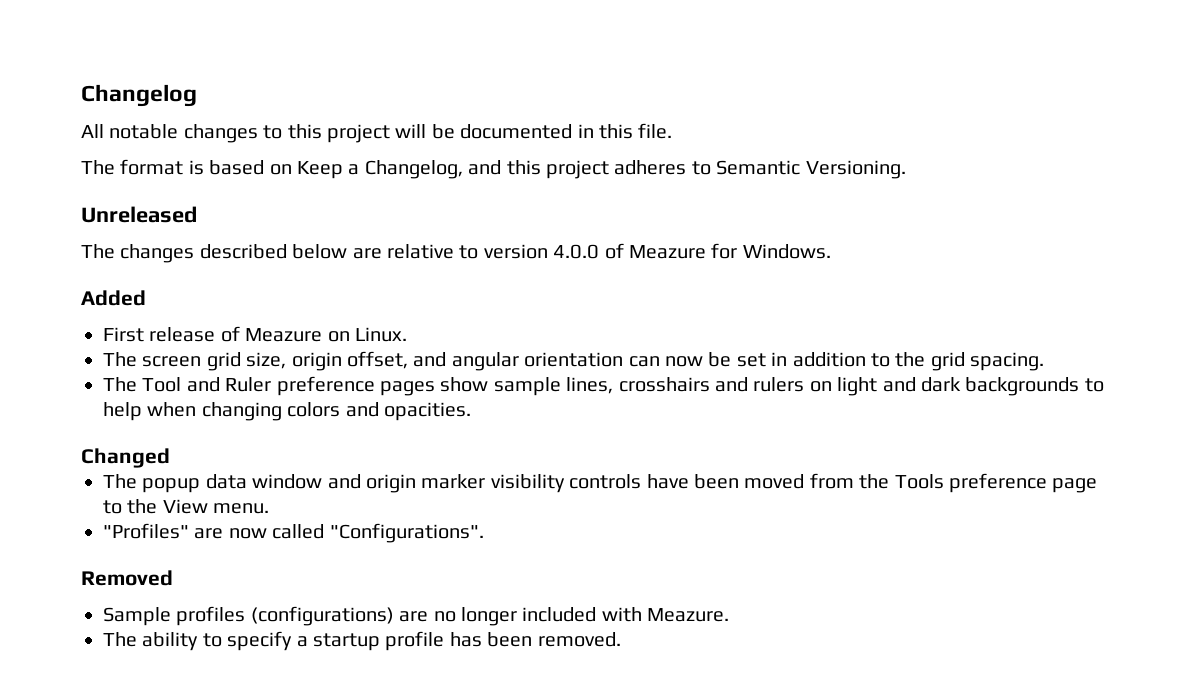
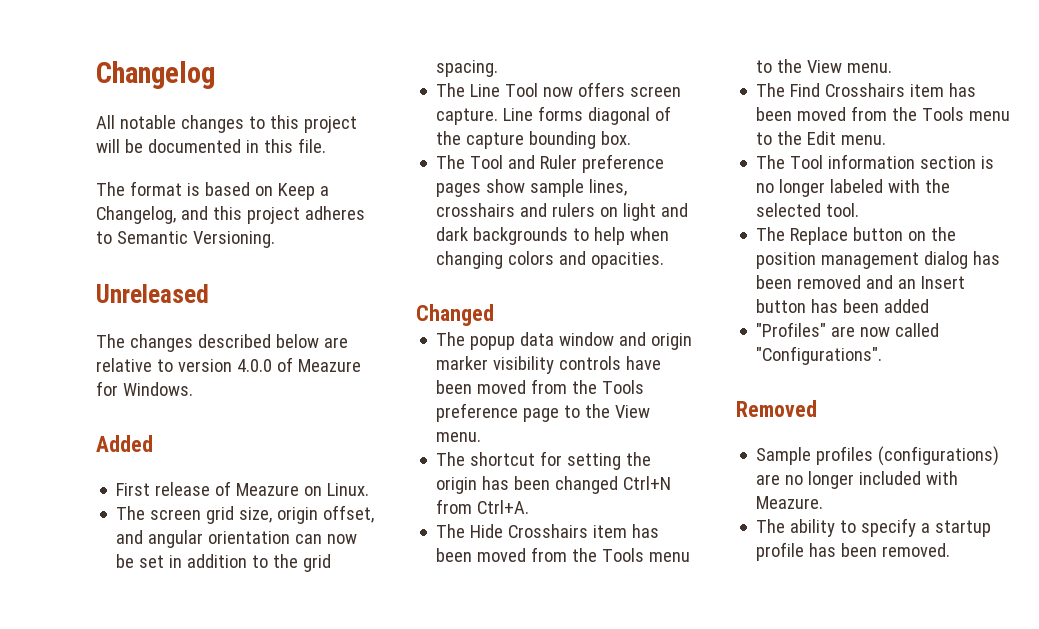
(1045, 361) none -> [436,82,682,97] [436,106,672,125] [436,131,632,149] // The Line Tool now offers screen capture. Line forms diagonal of the capture bounding box.
(270, 508) none -> [436,451,652,470] [436,476,672,494] [436,499,530,514] [436,524,660,538] [436,547,691,562] [756,59,893,73] [756,83,977,97] [756,106,1011,121] [756,131,887,145] [756,154,995,169] [756,179,951,197] [756,203,860,217] [756,227,957,245] [756,251,1001,269] [756,275,966,289] [756,299,930,313] // The shortcut for setting the origin has been changed Ctrl+N from Ctrl+A. // The Hide Crosshairs item has been moved from the Tools menu to the View menu. // The Find Crosshairs item has been moved from the Tools menu to the Edit menu. // The Tool information section is no longer labeled with the selected tool. // The Replace button on the position management dialog has been removed and an Insert button has been added

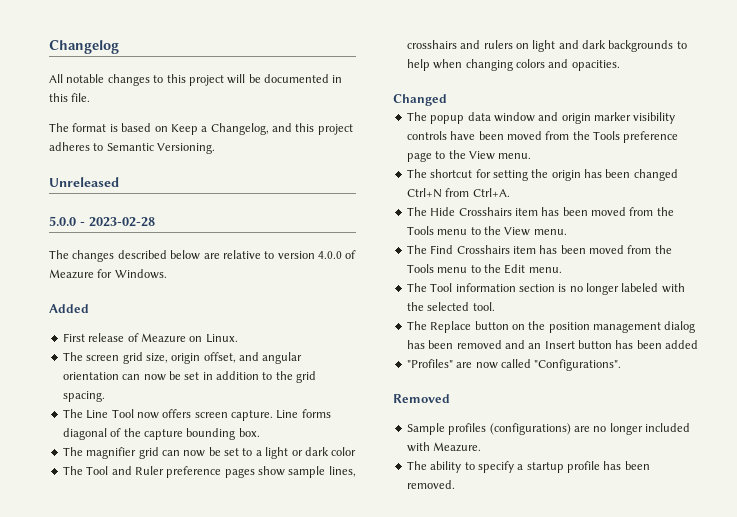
(209, 293) none -> [49,216,155,227] // 5.0.0 - 2023-02-28
(632, 138) none -> [62,447,357,459] // The magnifier grid can now be set to a light or dark color

